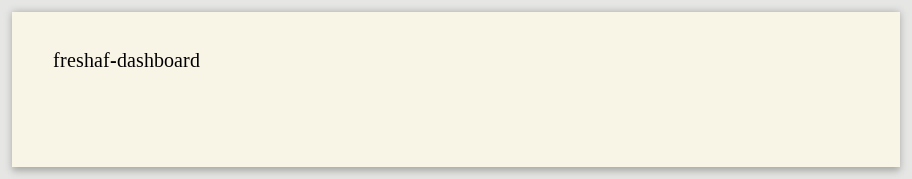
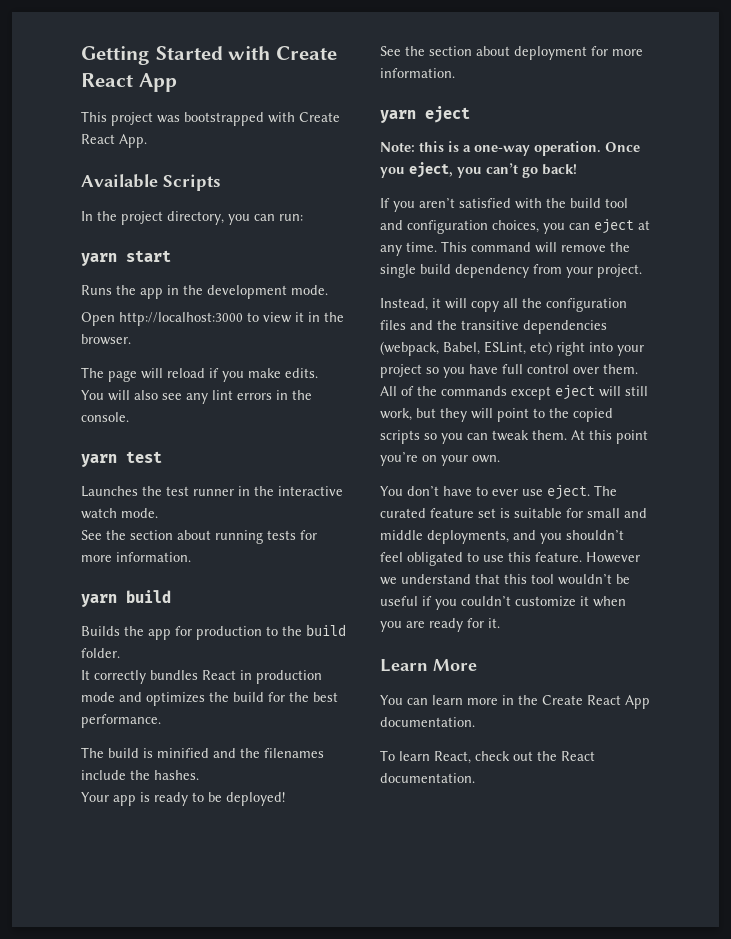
[53,52,200,67] freshaf-dashboard -> [81,46,337,65] [81,73,177,92] [81,111,340,126] [81,134,147,148] [81,174,221,191] [81,211,303,225] [81,250,171,266] [81,285,328,299] [81,312,344,326] [81,334,131,345] [81,367,318,382] [81,390,312,404] [81,412,129,422] [81,451,162,467] [81,486,343,497] [81,508,158,519] [81,530,317,544] [81,552,191,562] [81,590,171,607] [81,624,346,640] [81,648,120,658] [81,670,322,684] [81,692,338,706] [81,714,161,728] [81,747,324,758] [81,770,199,780] [81,792,285,806] [380,46,643,60] [380,68,455,78] [380,106,470,123] [380,141,640,156] [380,162,577,178] [380,198,628,212] [380,219,650,234] [380,241,630,256] [380,264,642,278] [380,298,627,312] [380,320,607,334] [380,341,644,356] [380,364,638,378] [380,385,648,400] [380,408,613,422] [380,430,648,444] [380,452,500,466] [380,485,617,500] [380,508,647,518] [380,530,624,544] [380,552,640,566] [380,574,630,585] [380,596,626,610] [380,618,500,632] [380,659,477,672] [380,695,650,709] [380,717,475,727] [380,750,595,764] [380,773,475,783] Getting Started with Create React App // This project was bootstrapped with Create React App. // Available Scripts // In the project directory, you can run: // yarn start // Runs the app in the development mode. // Open http://localhost:3000 to view it in the browser. // The page will reload if you make edits. // You will also see any lint errors in the console. // yarn test // Launches the test runner in the interactive watch mode. // See the section about running tests for more information. // yarn build // Builds the app for production to the build folder. // It correctly bundles React in production mode and optimizes the build for the best performance. // The build is minified and the filenames include the hashes. // Your app is ready to be deployed! // See the section about deployment for more information. // yarn eject // Note: this is a one-way operation. Once you eject, you can’t go back! // If you aren’t satisfied with the build tool and configuration choices, you can eject at any time. This command will remove the single build dependency from your project. // Instead, it will copy all the configuration files and the transitive dependencies (webpack, Babel, ESLint, etc) right into your project so you have full control over them. All of the commands except eject will still work, but they will point to the copied scripts so you can tweak them. At this point you’re on your own. // You don’t have to ever use eject. The curated feature set is suitable for small and middle deployments, and you shouldn’t feel obligated to use this feature. However we understand that this tool wouldn’t be useful if you couldn’t customize it when you are ready for it. // Learn More // You can learn more in the Create React App documentation. // To learn React, check out the React documentation.

